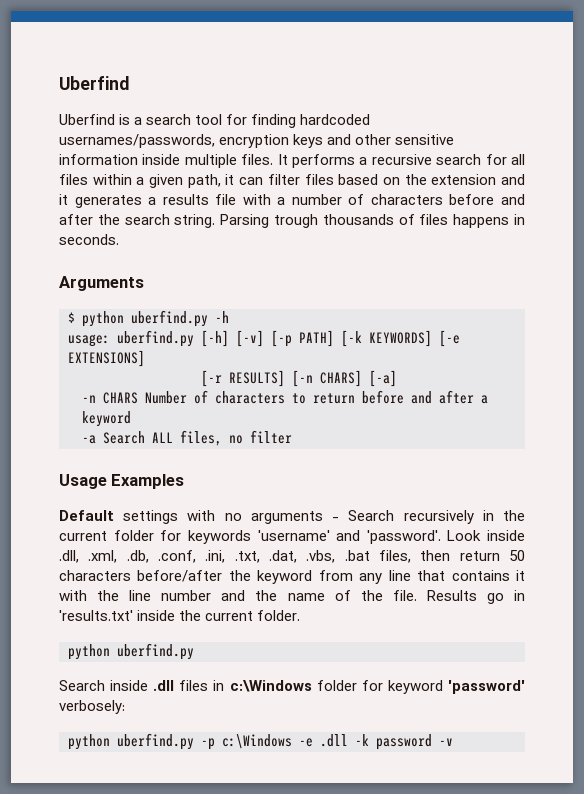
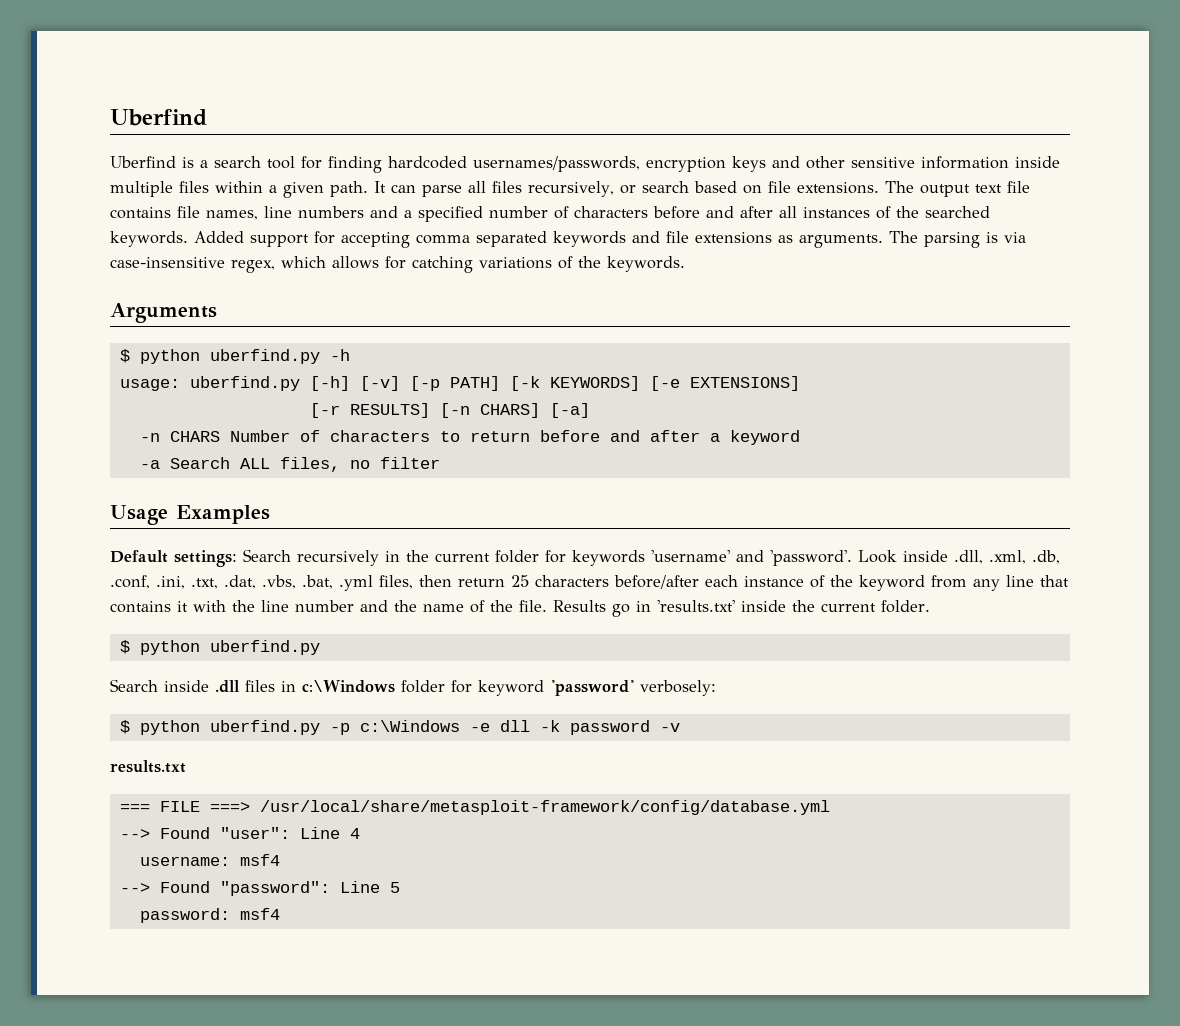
[241,154,525,168] [59,174,525,188] [59,194,286,208] files. It performs a recursive search for all files within a given path, it can filter files based on the extension and it generates a results file with a -> [179,181,1030,198] [110,206,483,222] files within a given path. It can parse all files recursively, or search based on file extensions. The output text file contains file names, line numbers and a specified
[97,214,525,228] [59,234,119,245] the search string. Parsing trough thousands of files happens in seconds. -> [779,206,990,219] [110,231,1026,248] [110,256,685,273] all instances of the searched keywords. Added support for accepting comma separated keywords and file extensions as arguments. The parsing is via case-insensitive regex, which allows for catching variations of the keywords.
[123,510,340,524] settings with no arguments - -> [174,550,237,567] settings:
[344,550,370,561] .bat -> [302,575,373,591] .bat, .yml
[508,550,525,561] 50 -> [511,575,529,587] 25
(223, 576) none -> [705,575,825,588] each instance of
(301, 615) none -> [119,640,130,654] $
(125, 707) none -> [119,720,130,734] $
[320,734,348,747] .dll -> [499,720,530,732] dll
(453, 742) none -> [110,760,186,773] [119,800,830,815] [119,827,360,839] [139,854,280,866] [119,881,400,896] [139,908,280,923] // results.txt // === FILE ===> /usr/local/share/metasploit-framework/config/database.yml // --> Found "user": Line 4 // username: msf4 // --> Found "password": Line 5 // password: msf4

